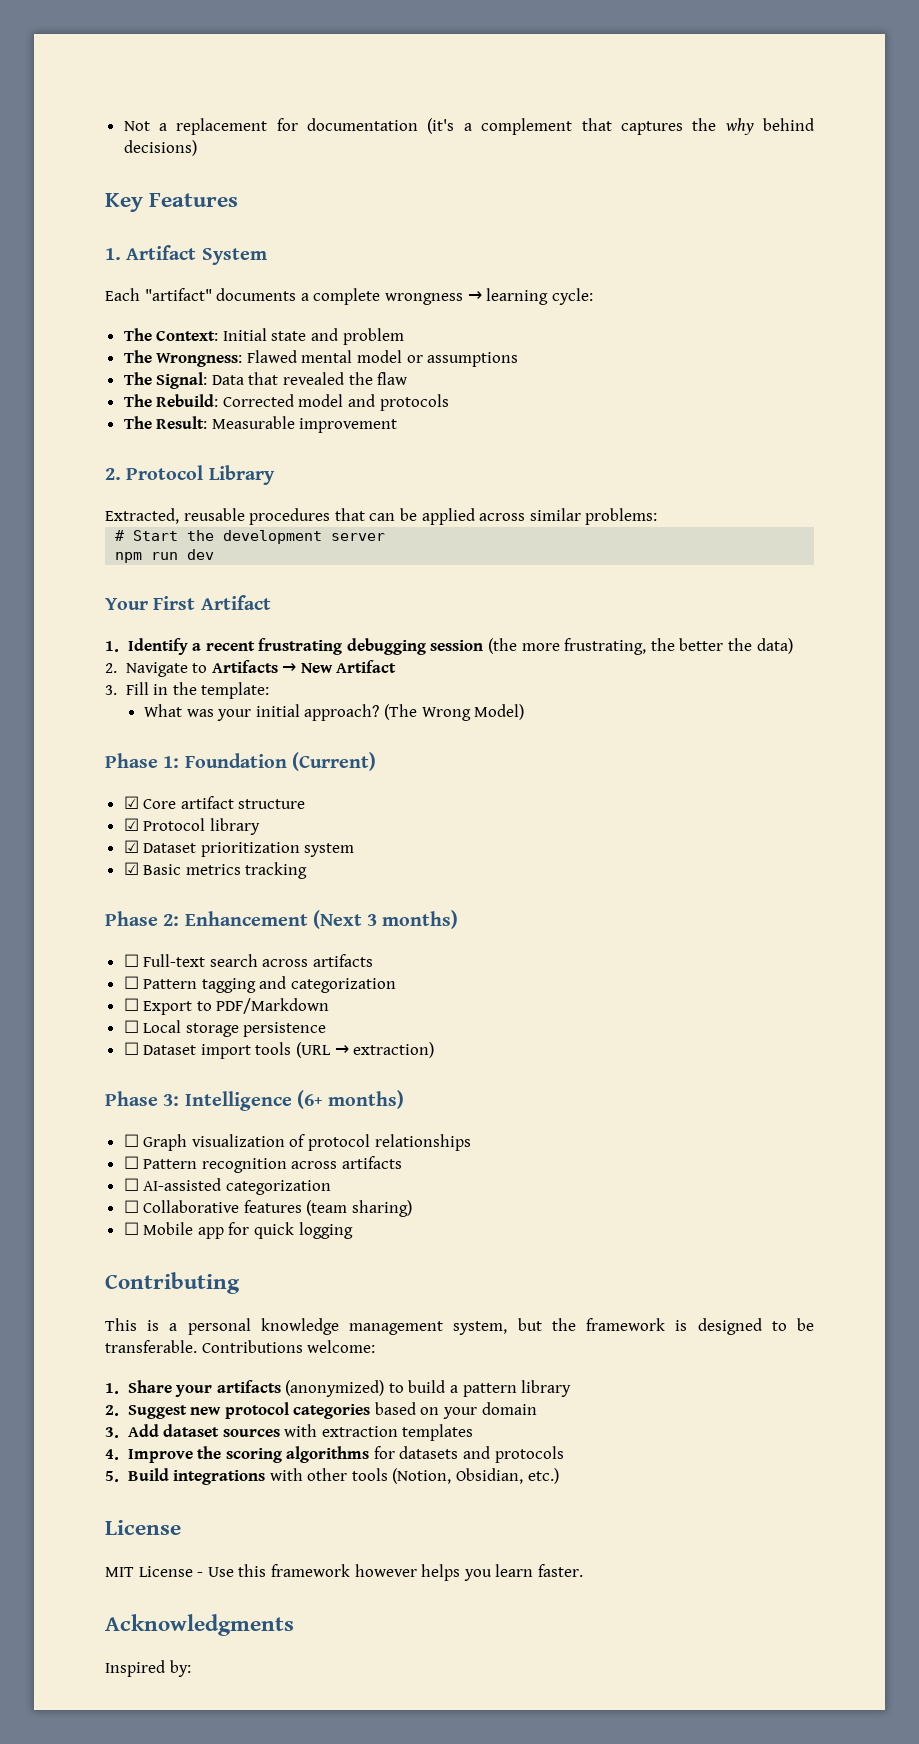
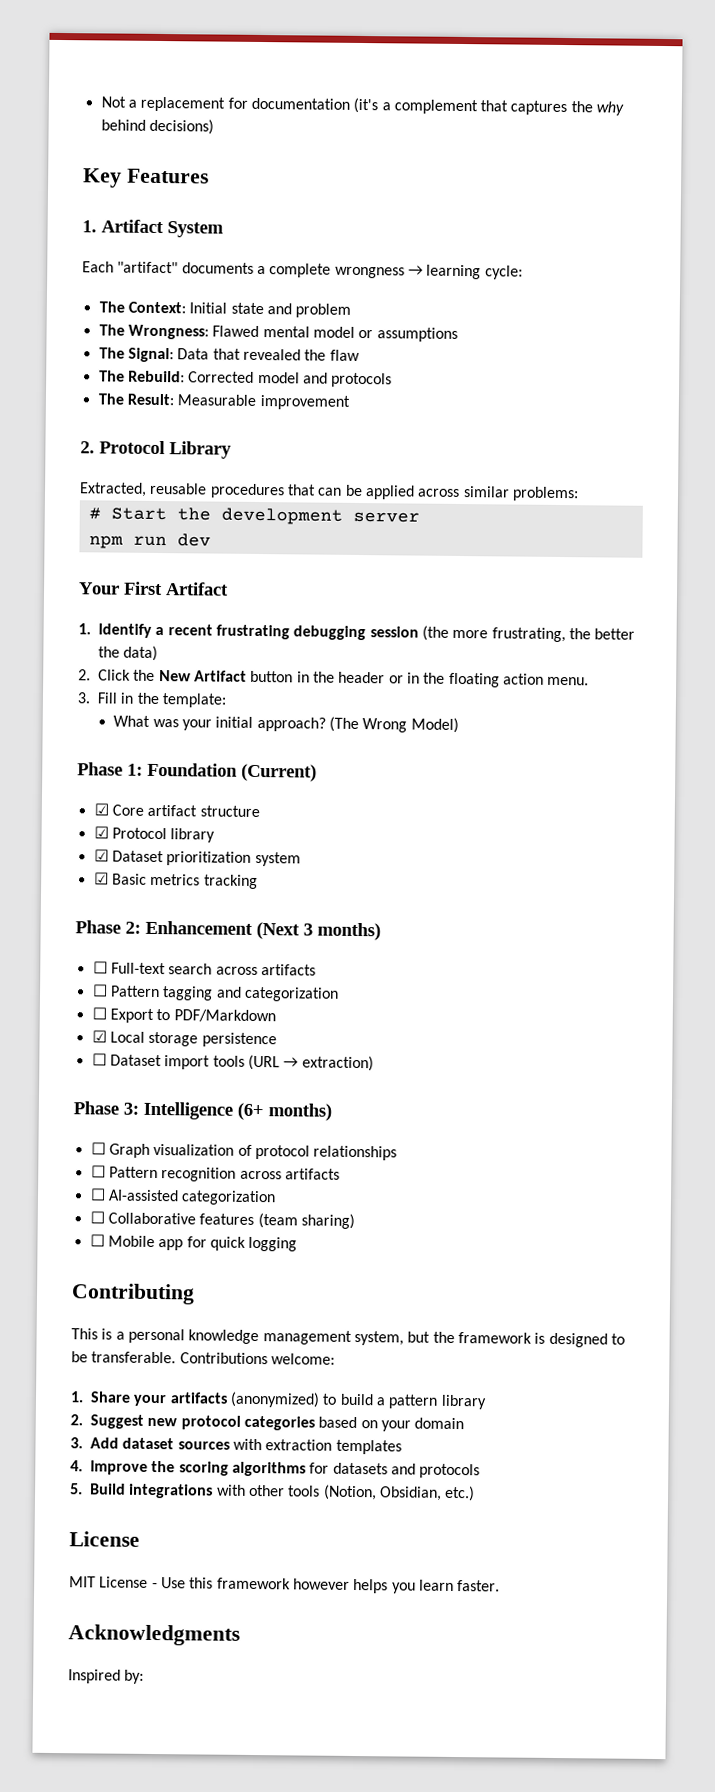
[125,660,397,677] Navigate to Artifacts → New Artifact -> [98,669,590,688] Click the New Artifact button in the header or in the floating action menu.
[123,1020,139,1033] ☐ -> [91,1030,107,1043] ☑

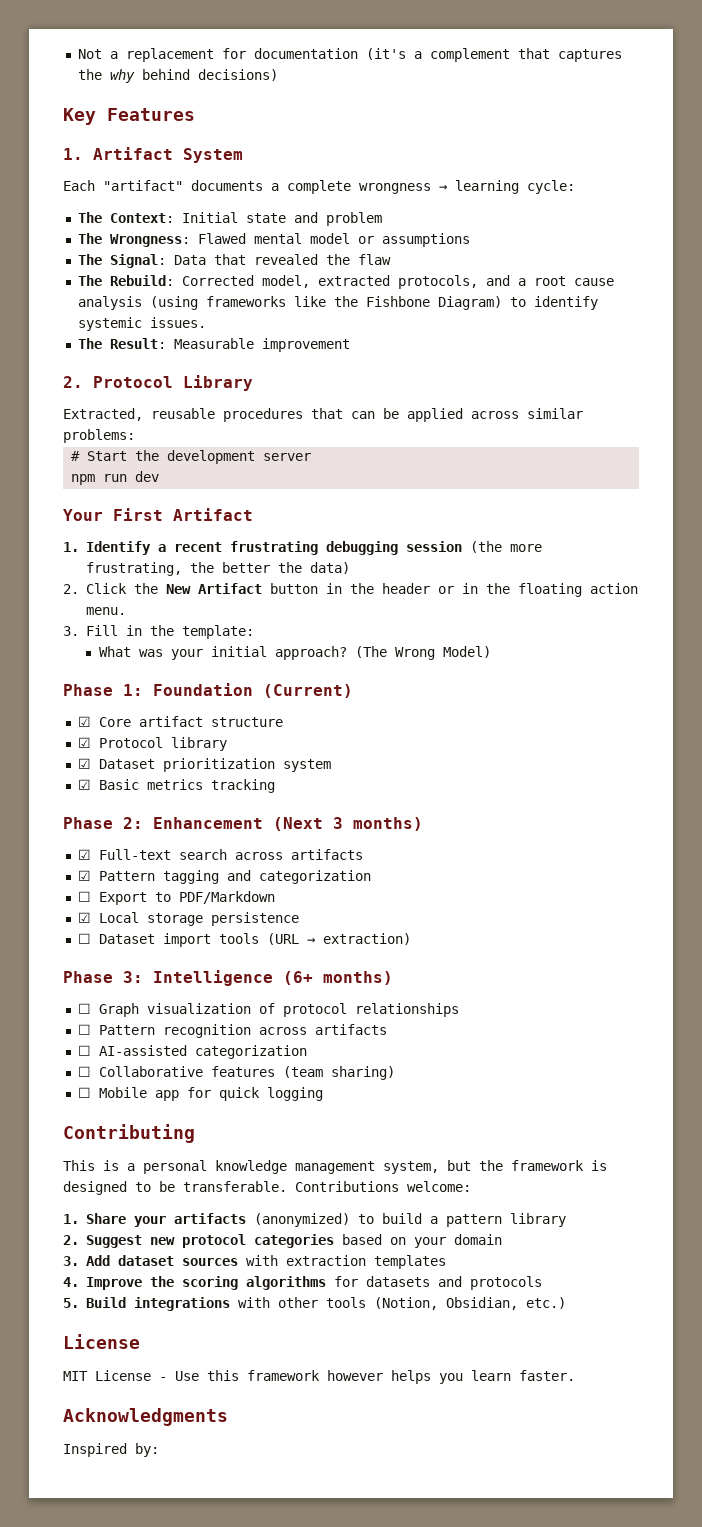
[257,371,393,388] model and protocols -> [261,275,614,289] [77,296,598,310] [77,317,206,331] model, extracted protocols, and a root cause analysis (using frameworks like the Fishbone Diagram) to identify systemic issues.
[92,961,108,974] ☐ -> [77,849,91,860] ☑
[91,984,108,997] ☐ -> [77,870,91,881] ☑

